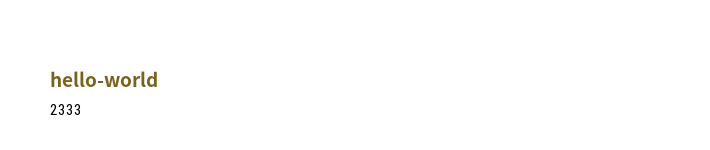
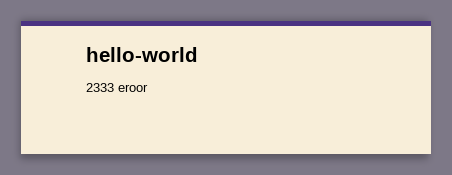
(82, 109) none -> [118,84,148,92] eroor

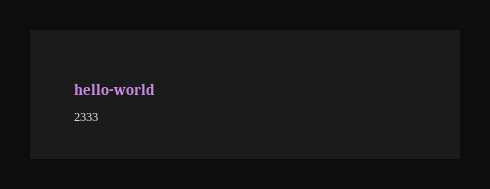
[118,84,148,92] eroor -> (98, 117) none

